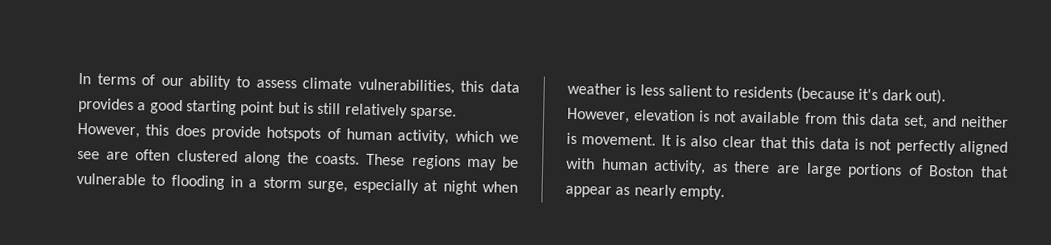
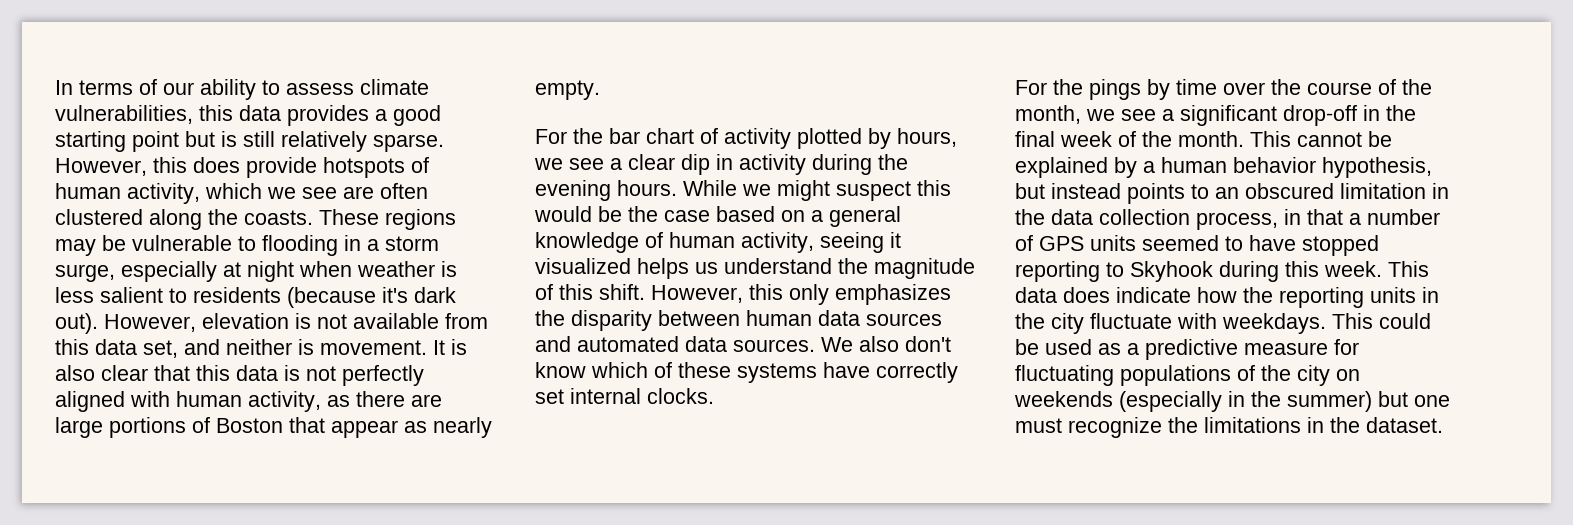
(725, 193) none -> [535,128,957,149] [534,154,908,175] [535,180,951,201] [534,206,901,227] [535,232,901,253] [535,258,975,279] [535,284,951,305] [535,310,942,331] [535,336,951,352] [535,362,958,383] [535,388,714,404] [1015,79,1432,100] [1015,105,1416,126] [1015,131,1392,147] [1015,157,1432,178] [1015,183,1449,204] [1015,209,1440,230] [1015,235,1379,256] [1015,261,1429,282] [1015,287,1439,308] [1015,313,1431,334] [1015,339,1359,360] [1015,365,1360,386] [1014,391,1450,412] [1015,417,1443,438] // For the bar chart of activity plotted by hours, we see a clear dip in activity during the evening hours. While we might suspect this would be the case based on a general knowledge of human activity, seeing it visualized helps us understand the magnitude of this shift. However, this only emphasizes the disparity between human data sources and automated data sources. We also don't know which of these systems have correctly set internal clocks. // For the pings by time over the course of the month, we see a significant drop-off in the final week of the month. This cannot be explained by a human behavior hypothesis, but instead points to an obscured limitation in the data collection process, in that a number of GPS units seemed to have stopped reporting to Skyhook during this week. This data does indicate how the reporting units in the city fluctuate with weekdays. This could be used as a predictive measure for fluctuating populations of the city on weekends (especially in the summer) but one must recognize the limitations in the dataset.

